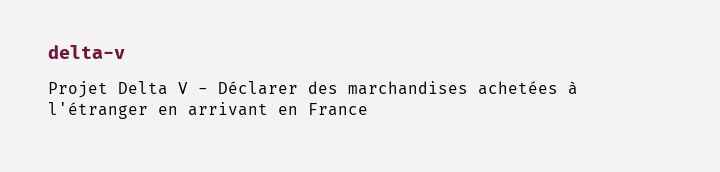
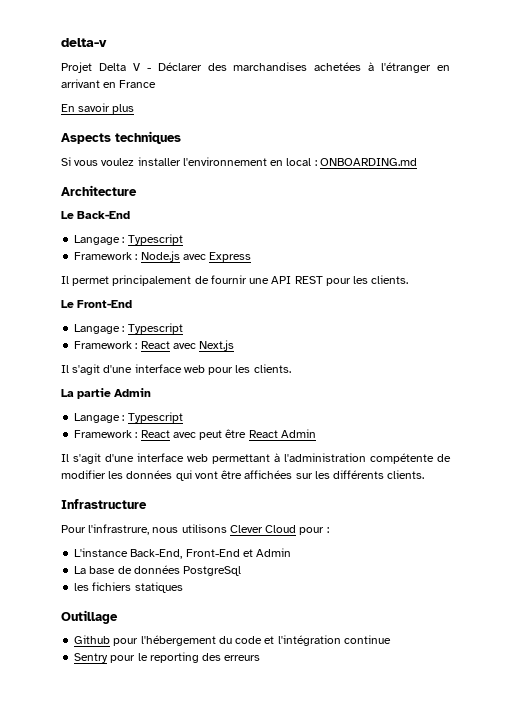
(368, 109) none -> [61,103,135,114] [61,131,181,144] [61,157,417,166] [61,185,137,196] [61,211,131,219] [74,234,183,245] [74,251,252,262] [61,275,409,286] [61,300,133,308] [74,323,183,334] [74,340,235,351] [61,364,291,375] [61,388,152,399] [74,412,183,423] [74,429,316,440] [61,453,451,464] [61,470,425,481] [61,499,147,509] [61,524,329,535] [74,548,292,559] [74,565,242,576] [74,582,183,593] [61,610,118,624] [74,635,391,646] [74,652,261,663] // En savoir plus // Aspects techniques // Si vous voulez installer l'environnement en local : ONBOARDING.md // Architecture // Le Back-End // Langage : Typescript // Framework : Node.js avec Express // Il permet principalement de fournir une API REST pour les clients. // Le Front-End // Langage : Typescript // Framework : React avec Next.js // Il s'agit d'une interface web pour les clients. // La partie Admin // Langage : Typescript // Framework : React avec peut être React Admin // Il s'agit d'une interface web permettant à l'administration compétente de modifier les données qui vont être affichées sur les différents clients. // Infrastructure // Pour l'infrastrure, nous utilisons Clever Cloud pour : // L'instance Back-End, Front-End et Admin // La base de données PostgreSql // les fichiers statiques // Outillage // Github pour l'hébergement du code et l'intégration continue // Sentry pour le reporting des erreurs

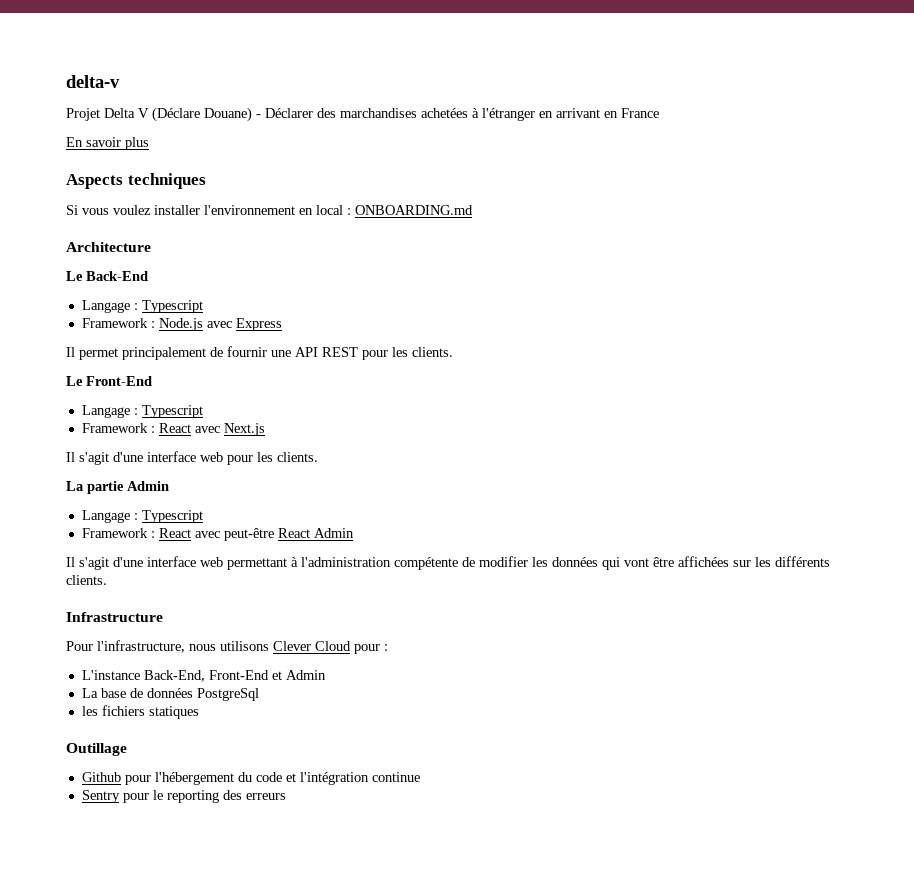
(140, 67) none -> [152,107,252,122] (Déclare Douane)
[199,429,247,440] peut être -> [223,528,274,541] peut-être
[88,524,150,535] l'infrastrure, -> [97,640,185,653] l'infrastructure,

